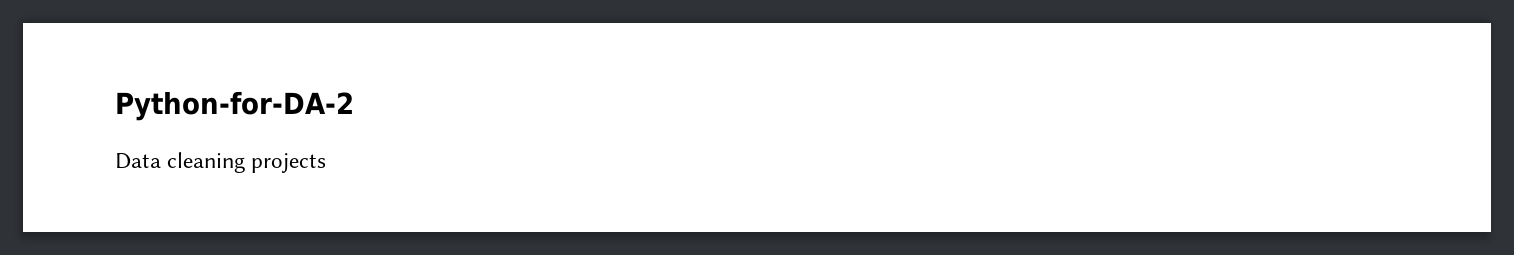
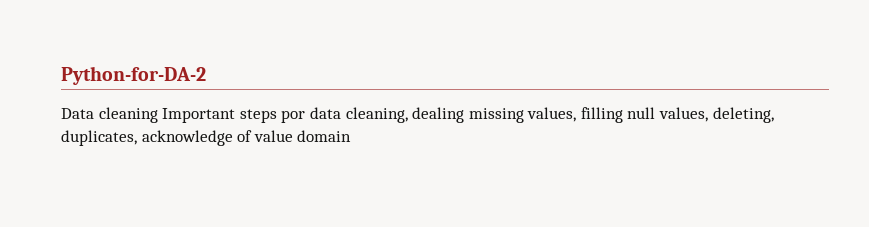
[251,153,327,173] projects -> [162,107,774,123] [61,130,352,146] Important steps por data cleaning, dealing missing values, filling null values, deleting, duplicates, acknowledge of value domain

